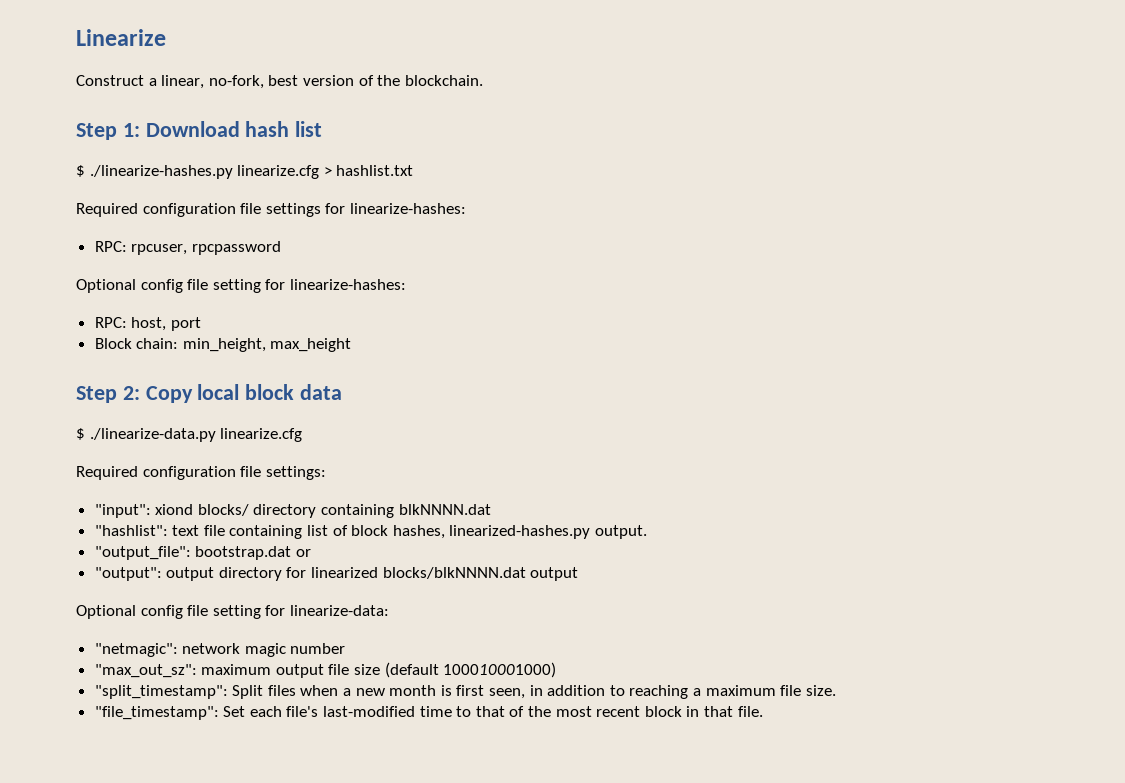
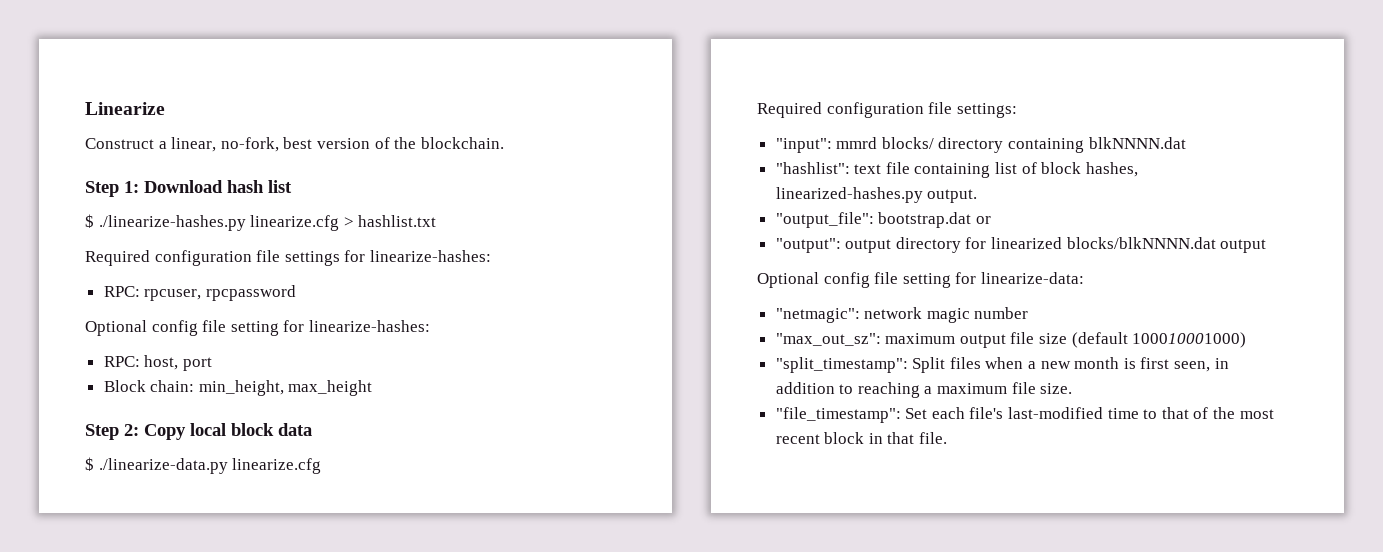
[155,504,194,515] xiond -> [836,137,878,149] mmrd

